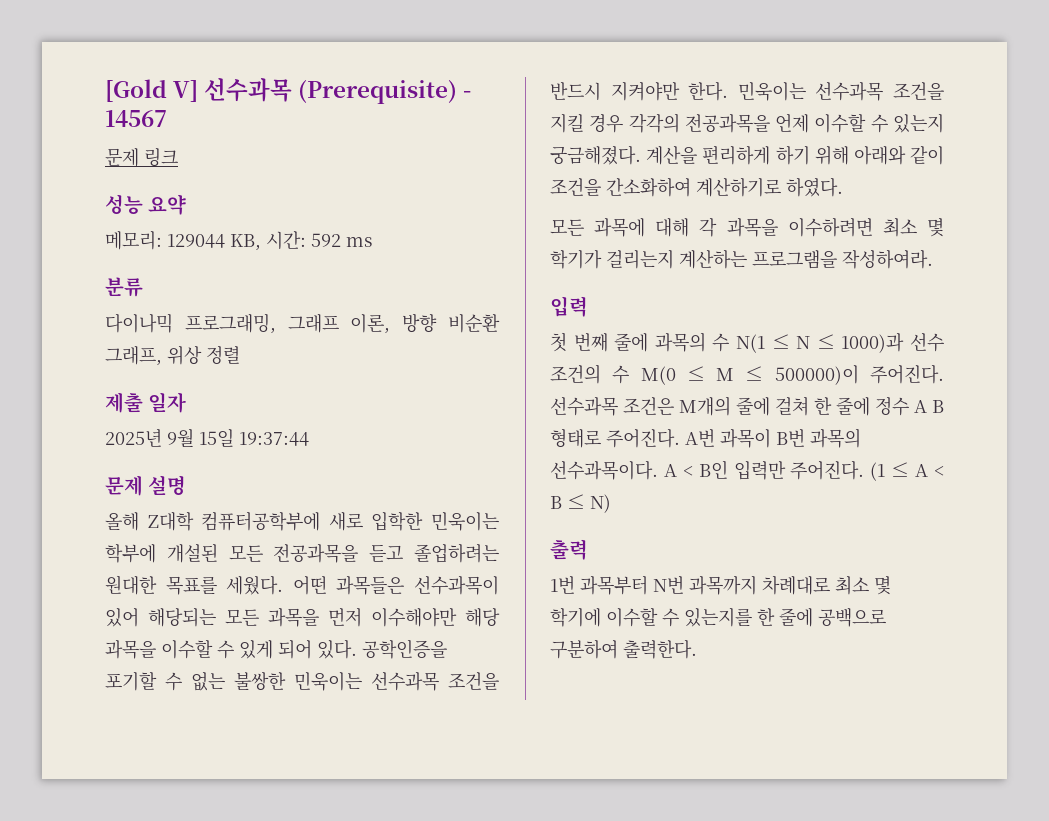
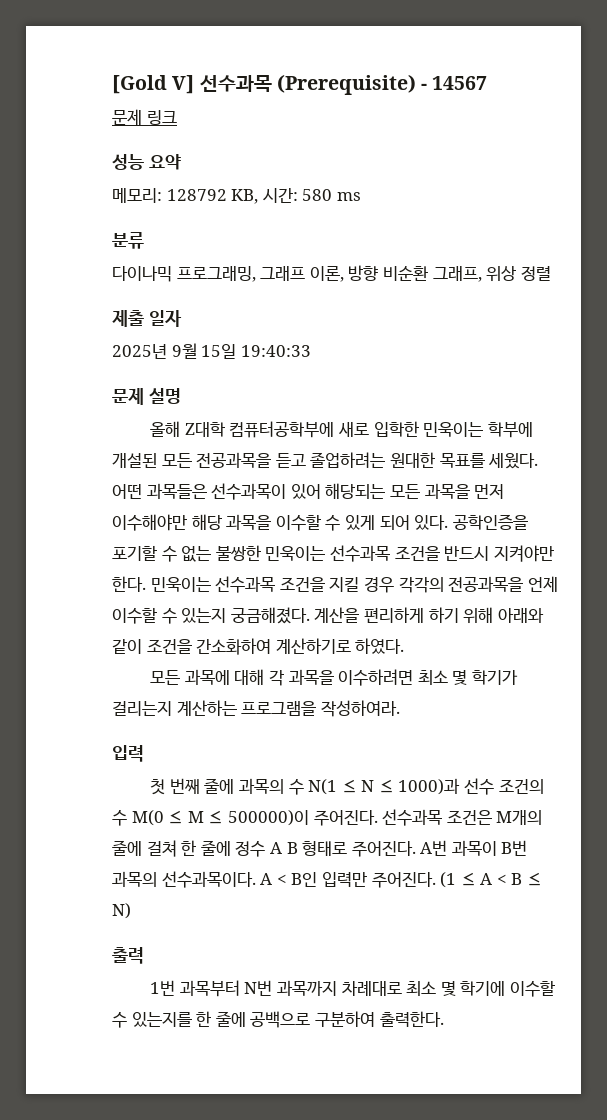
[167,234,225,248] 129044 -> [166,189,227,201] 128792
[311,233,341,247] 592 -> [302,189,333,201] 580
[239,432,309,446] 19:37:44 -> [240,345,311,357] 19:40:33

